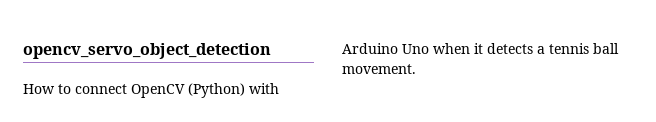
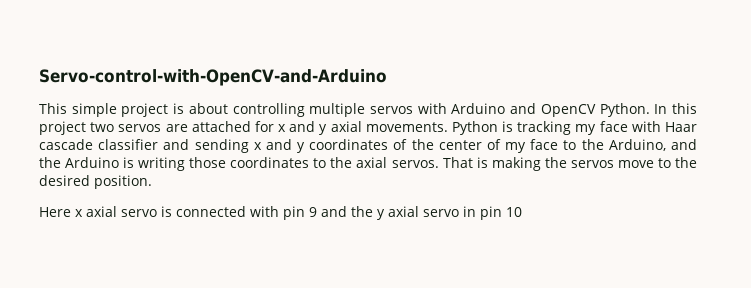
[23,43,271,59] [23,83,279,98] [342,43,619,54] [342,64,416,74] opencv_servo_object_detection // How to connect OpenCV (Python) with Arduino Uno when it detects a tennis ball movement. -> [39,69,387,86] [39,103,697,117] [39,121,697,135] [39,139,697,153] [39,157,697,171] [39,175,152,189] [39,206,522,220] Servo-control-with-OpenCV-and-Arduino // This simple project is about controlling multiple servos with Arduino and OpenCV Python. In this project two servos are attached for x and y axial movements. Python is tracking my face with Haar cascade classifier and sending x and y coordinates of the center of my face to the Arduino, and the Arduino is writing those coordinates to the axial servos. That is making the servos move to the desired position. // Here x axial servo is connected with pin 9 and the y axial servo in pin 10

